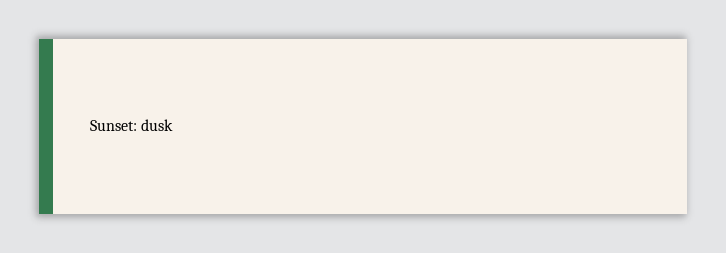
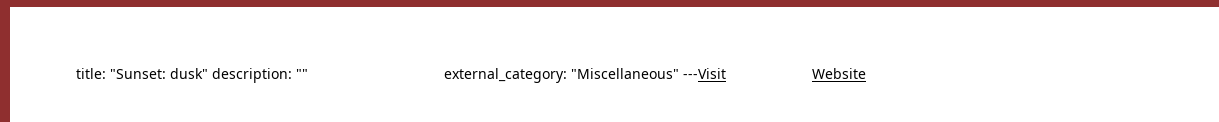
[90,119,174,131] Sunset: dusk -> [76,68,866,83] title: "Sunset: dusk" description: "" external_category: "Miscellaneous" ---Visit Website

